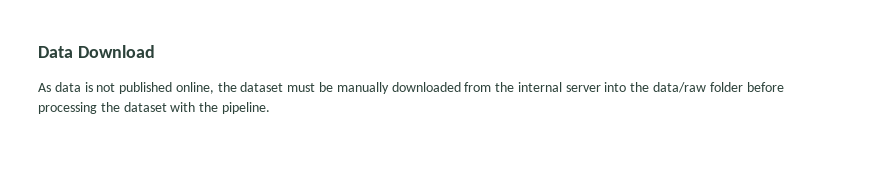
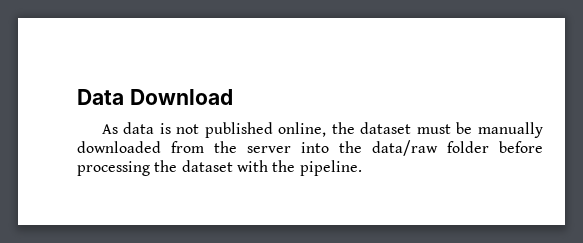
[517,82,562,92] internal -> (237, 147) none

